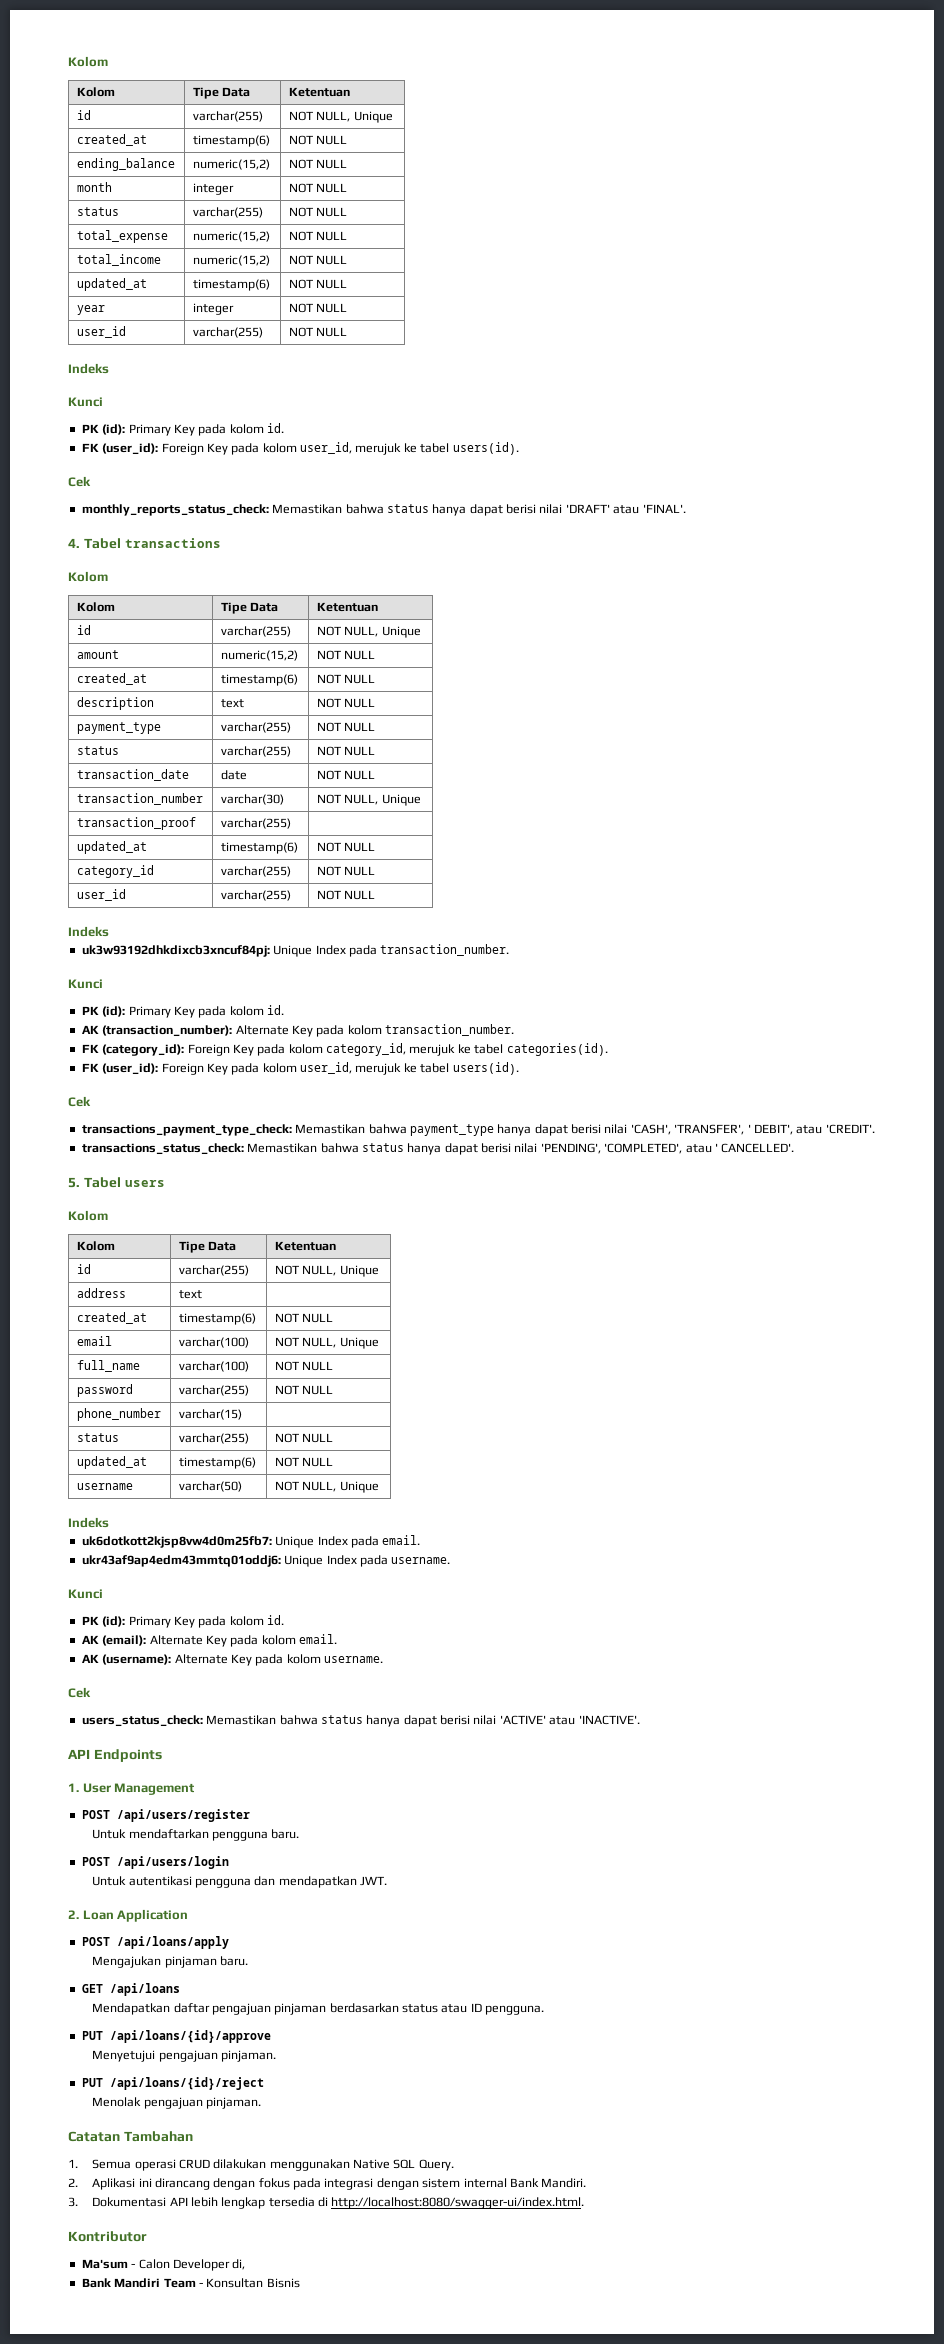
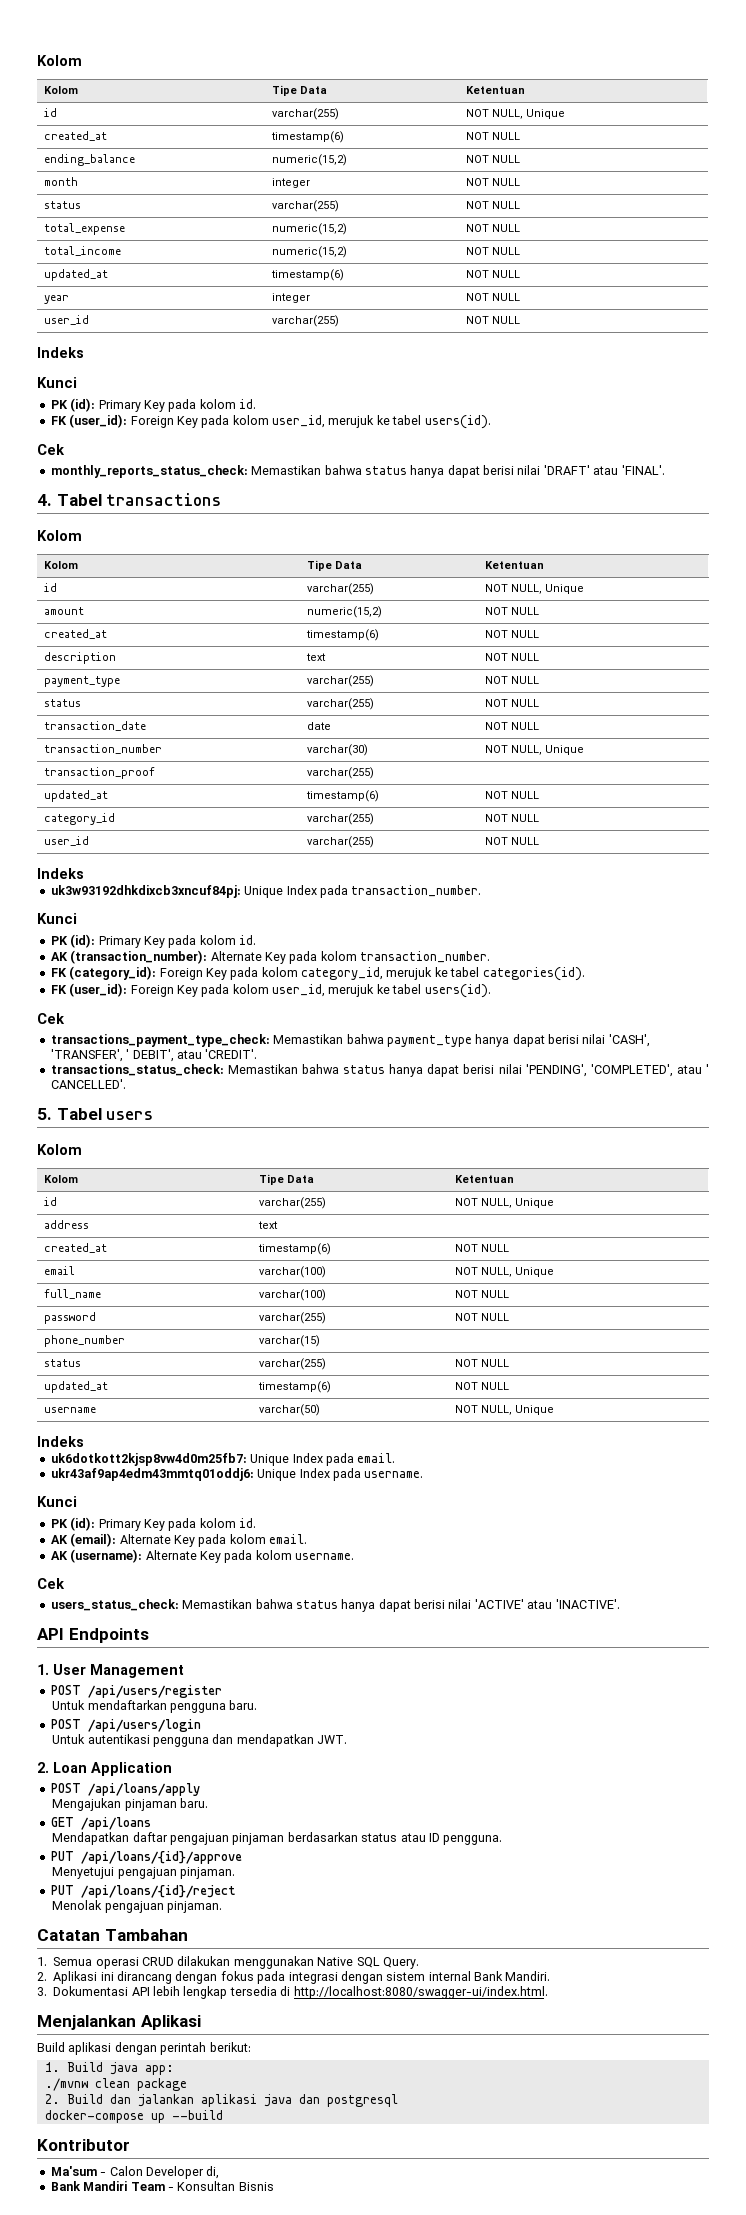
(585, 2203) none -> [37,2015,201,2030] [37,2042,251,2055] [44,2062,174,2075] [44,2078,187,2091] [44,2094,398,2107] [44,2110,223,2123] // Menjalankan Aplikasi // Build aplikasi dengan perintah berikut: // 1. Build java app: // ./mvnw clean package // 2. Build dan jalankan aplikasi java dan postgresql // docker-compose up --build

